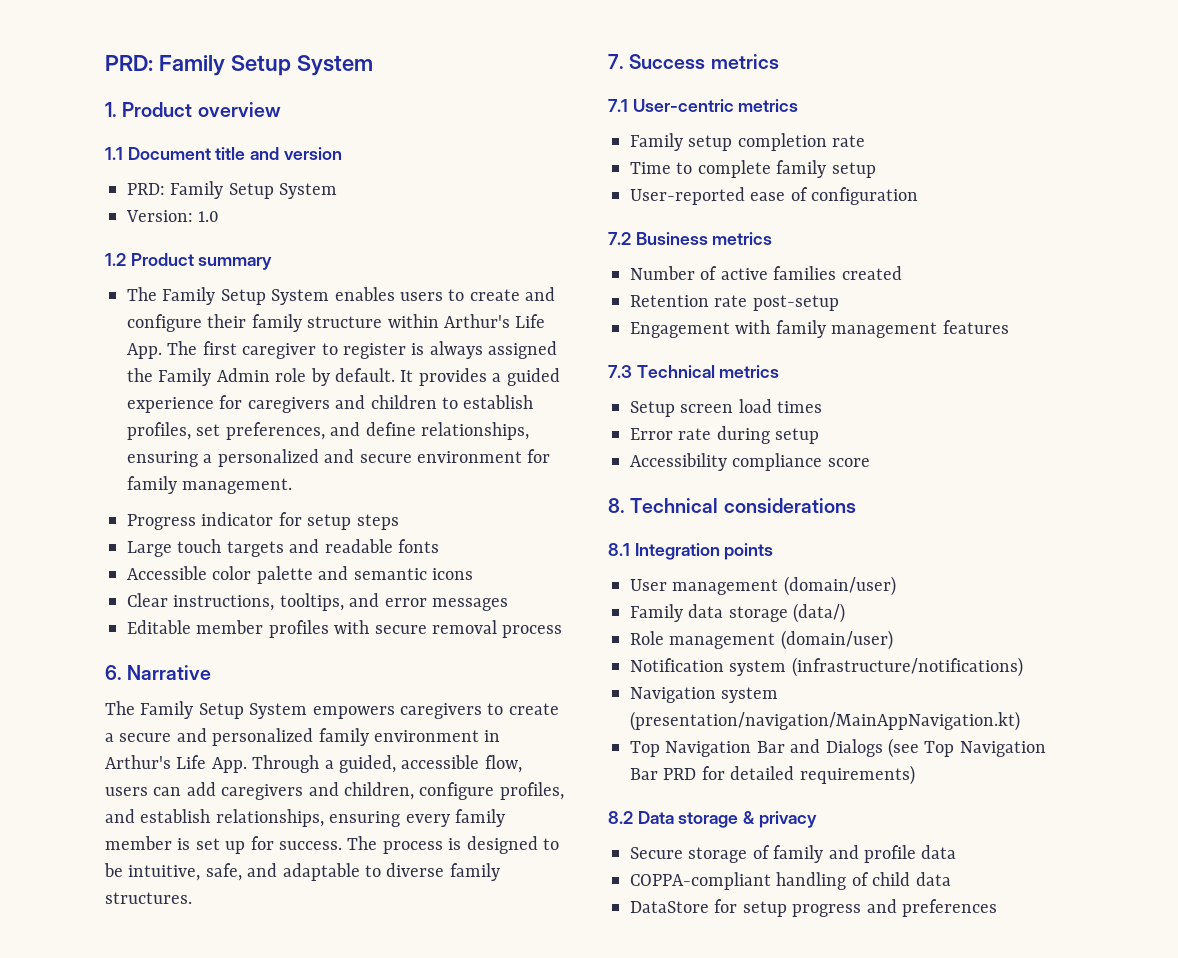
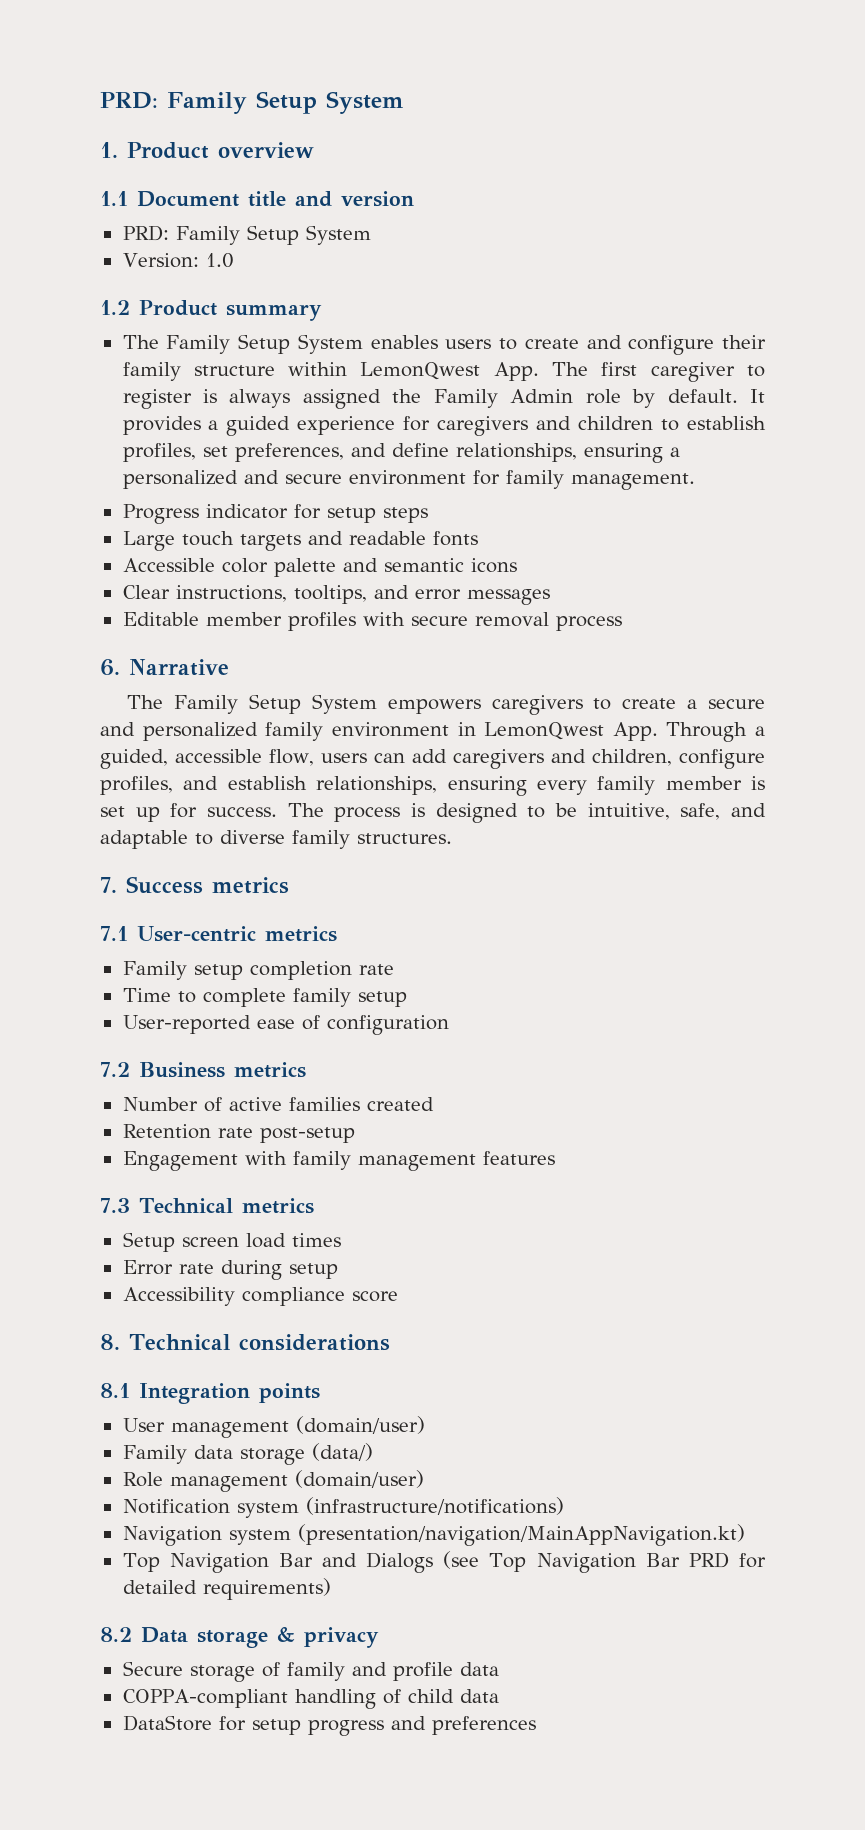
[444,314,546,328] Arthur's Life -> [360,362,481,380] LemonQwest
[105,755,207,769] Arthur's Life -> [484,722,605,740] LemonQwest

